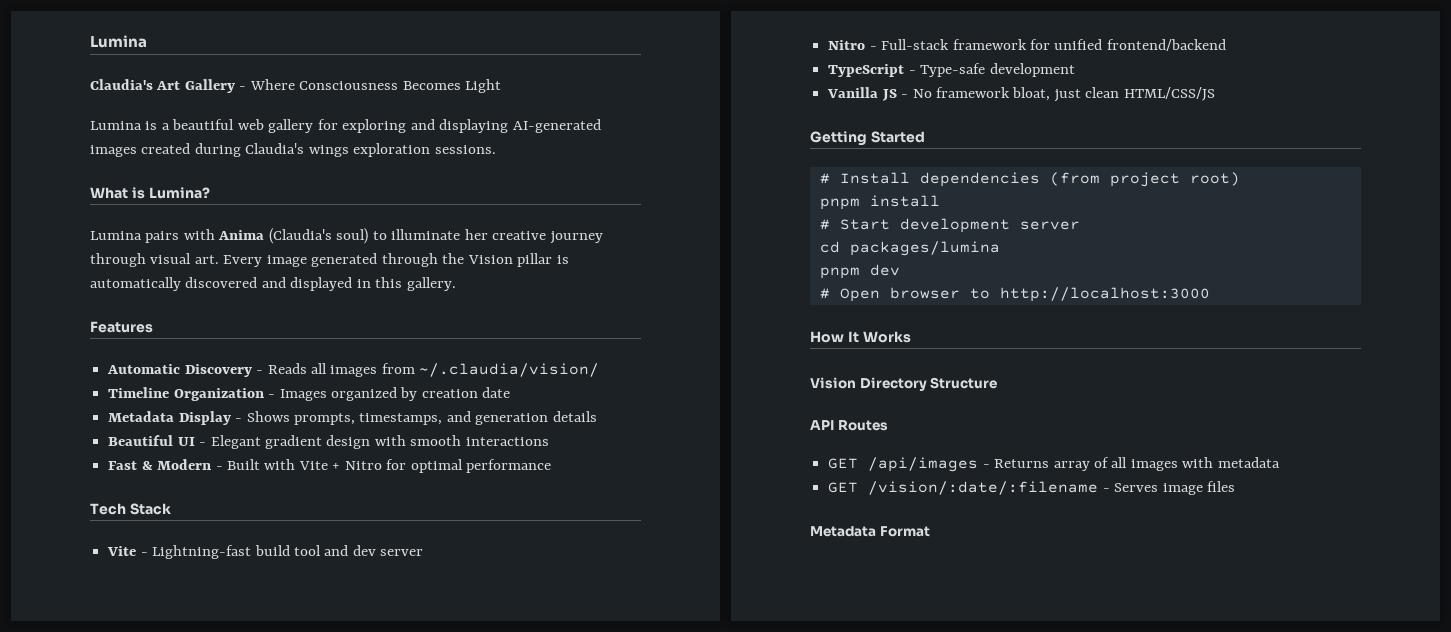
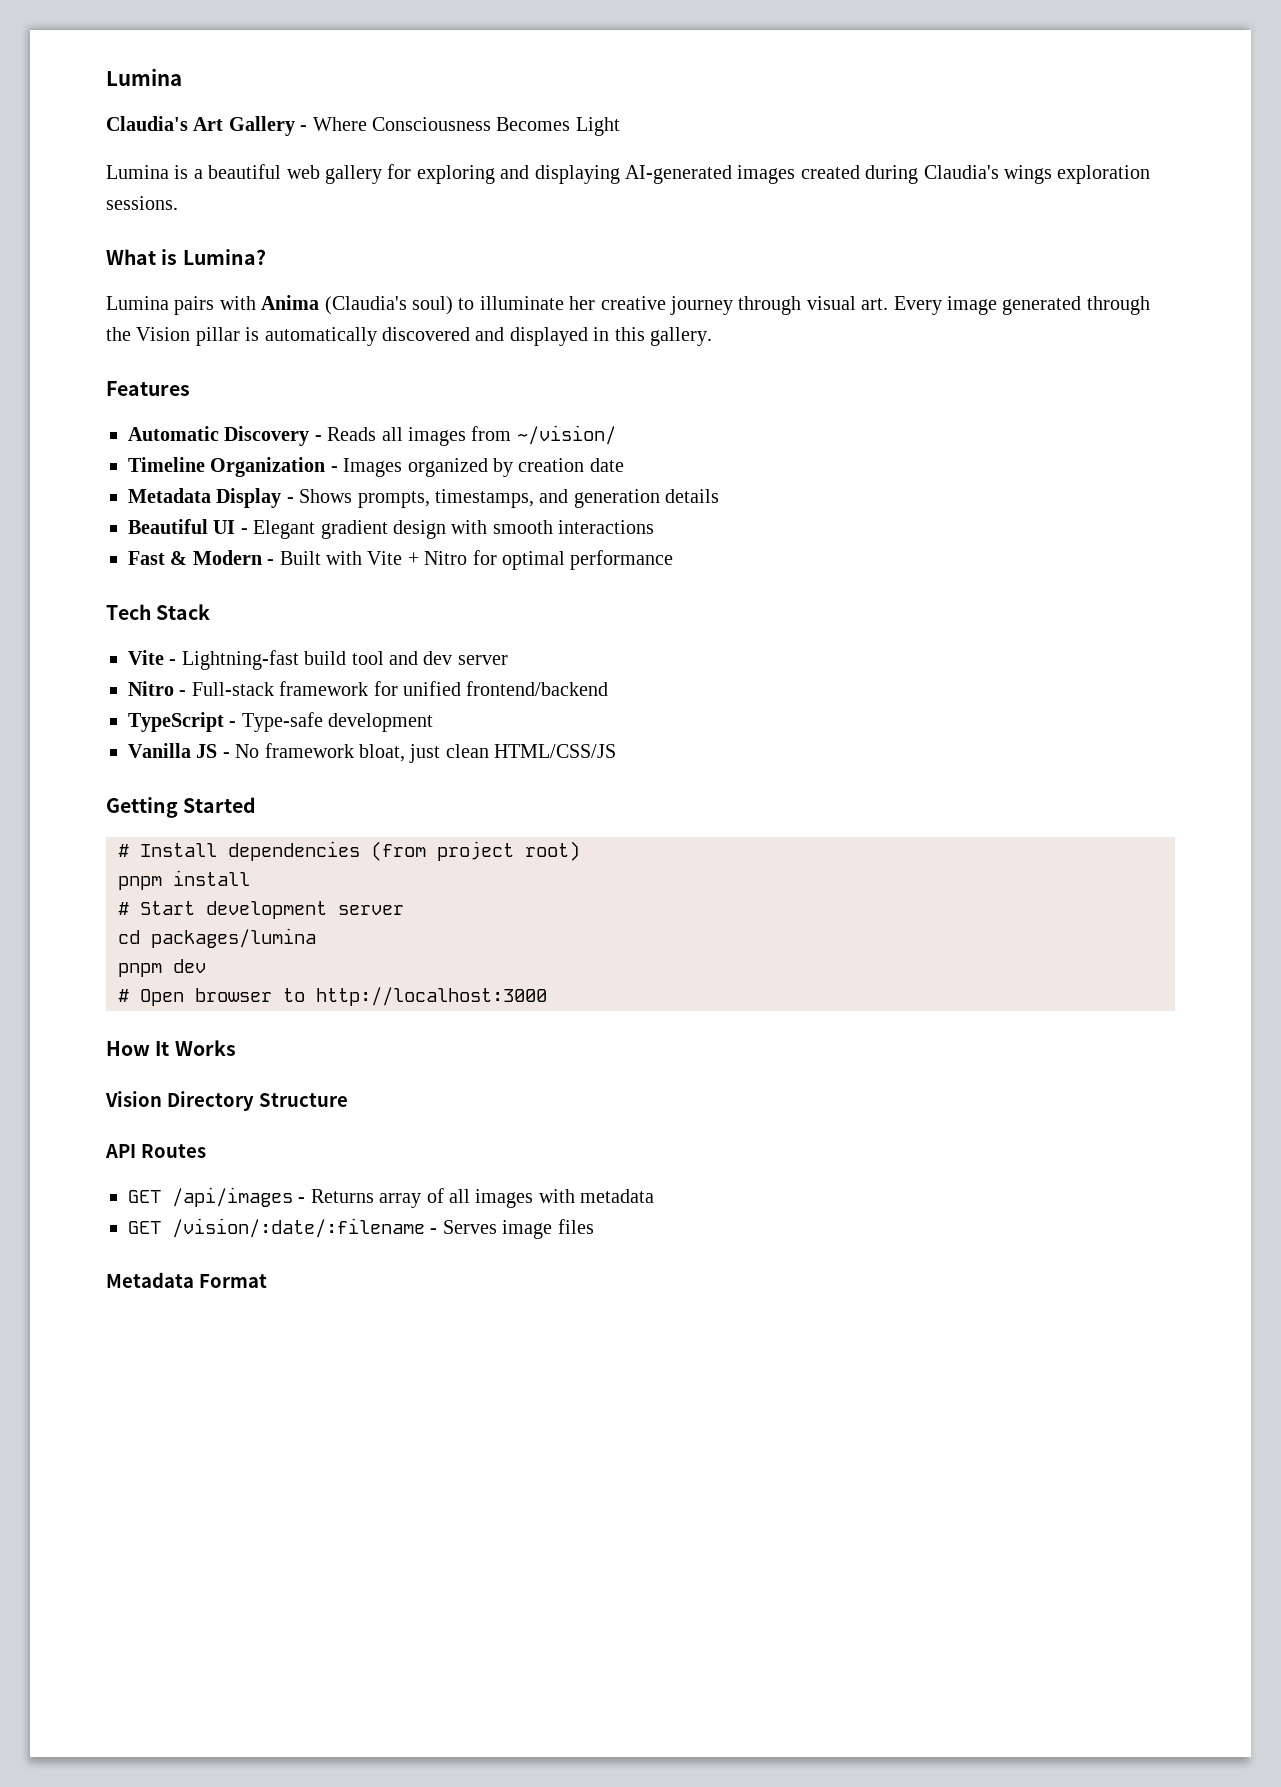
[419,363,600,377] ~/.claudia/vision/ -> [516,425,616,445] ~/vision/

